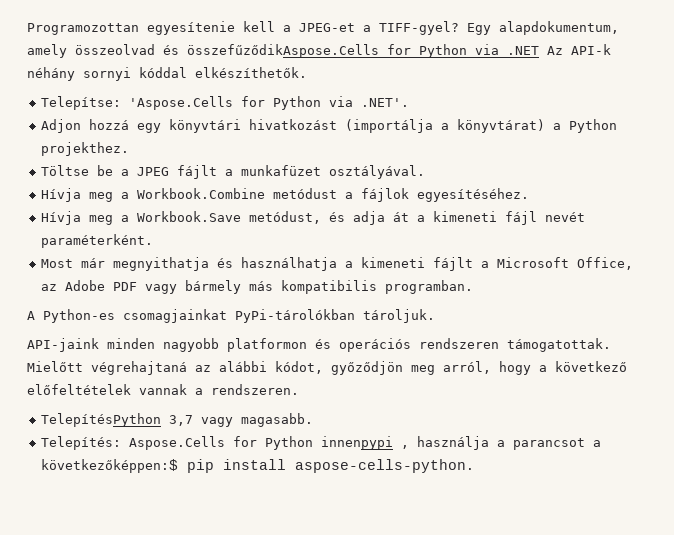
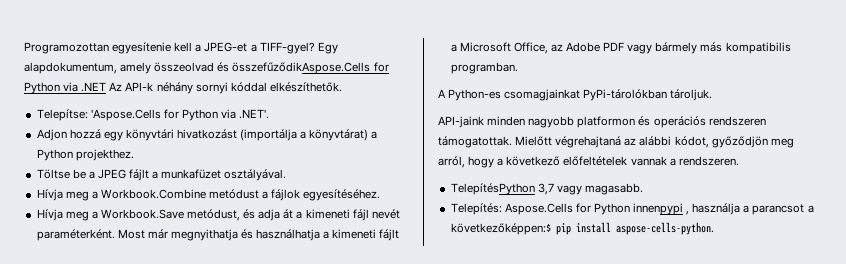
(154, 241) // -> (115, 235) none

